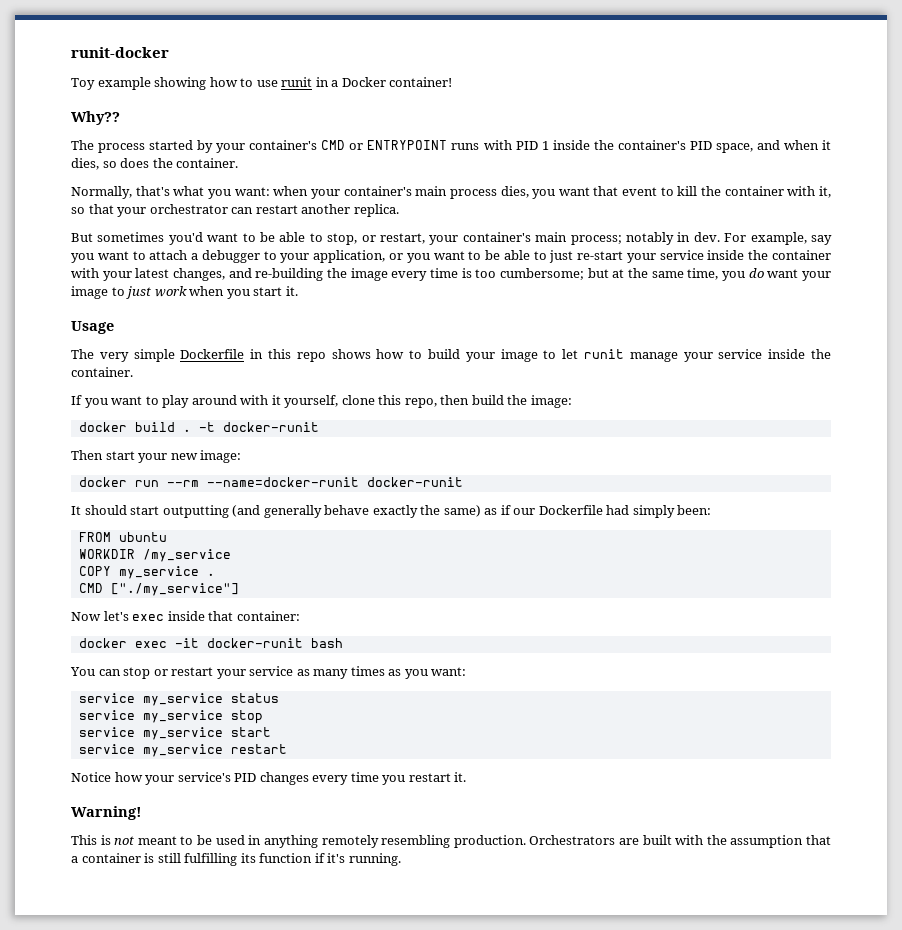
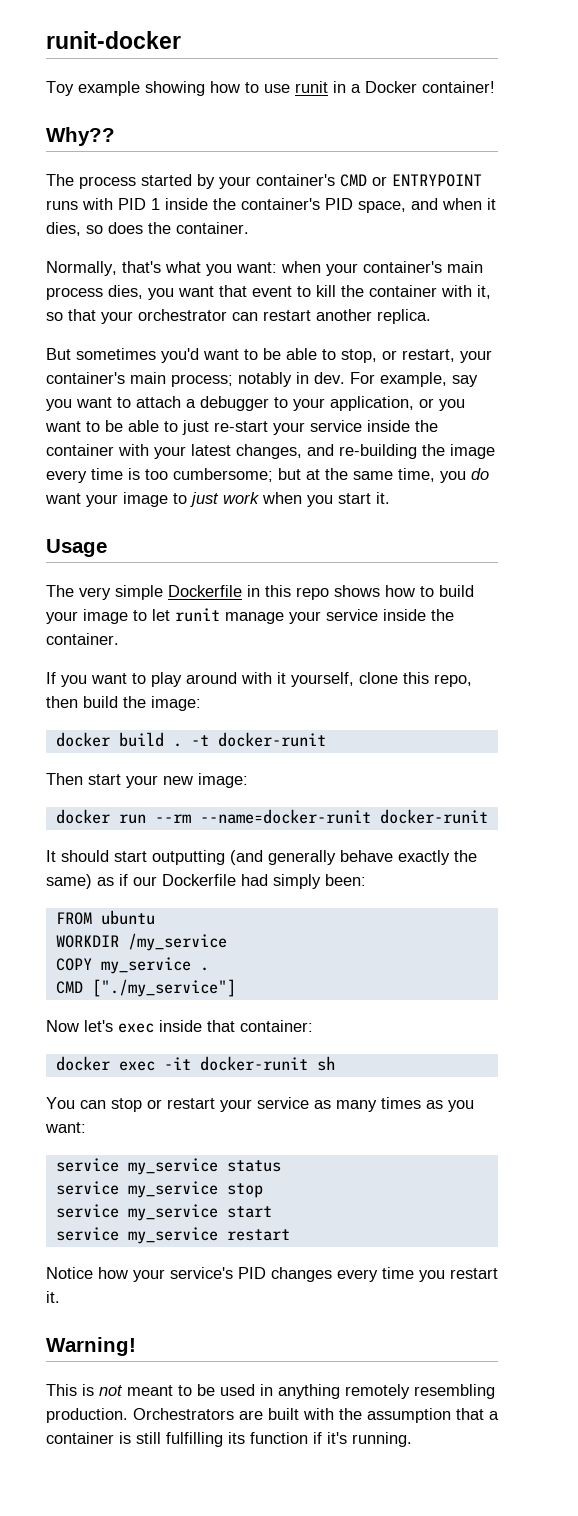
[310,638,343,648] bash -> [316,1056,335,1071] sh

